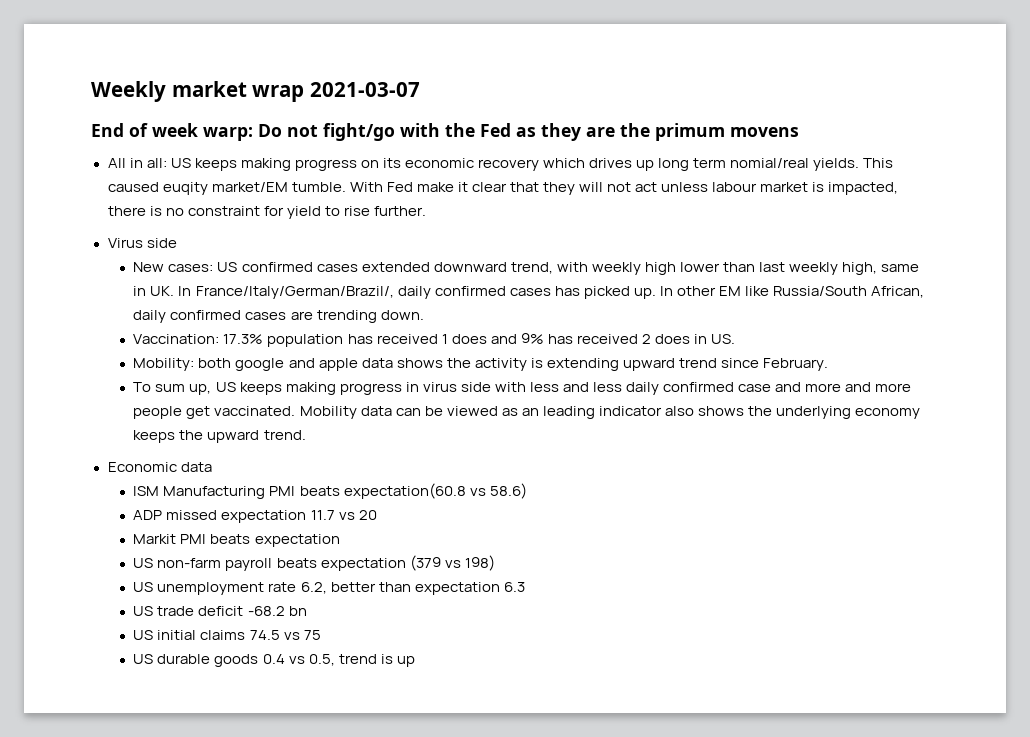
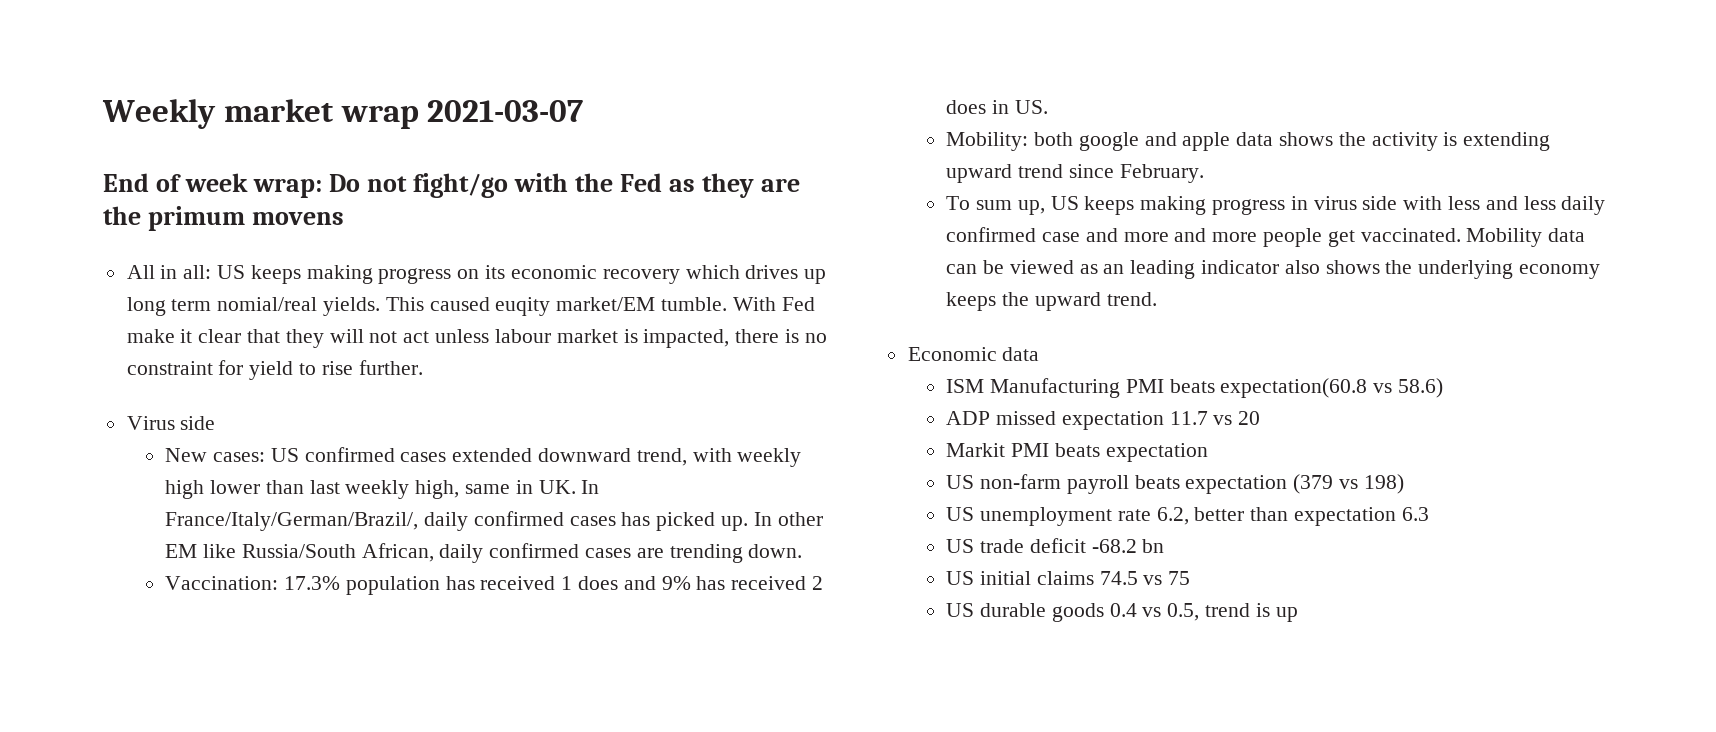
[203,127,253,141] warp: -> [253,178,323,198] wrap:

